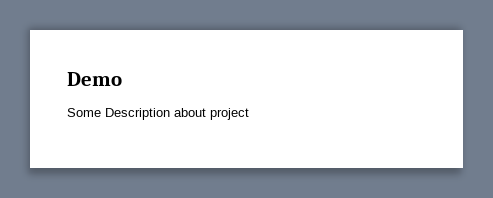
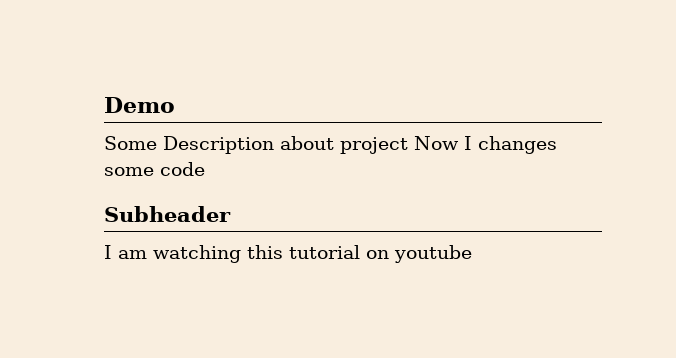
(249, 114) none -> [414,136,557,154] [104,162,205,176] [104,206,231,222] [104,245,472,263] Now I changes some code // Subheader // I am watching this tutorial on youtube

